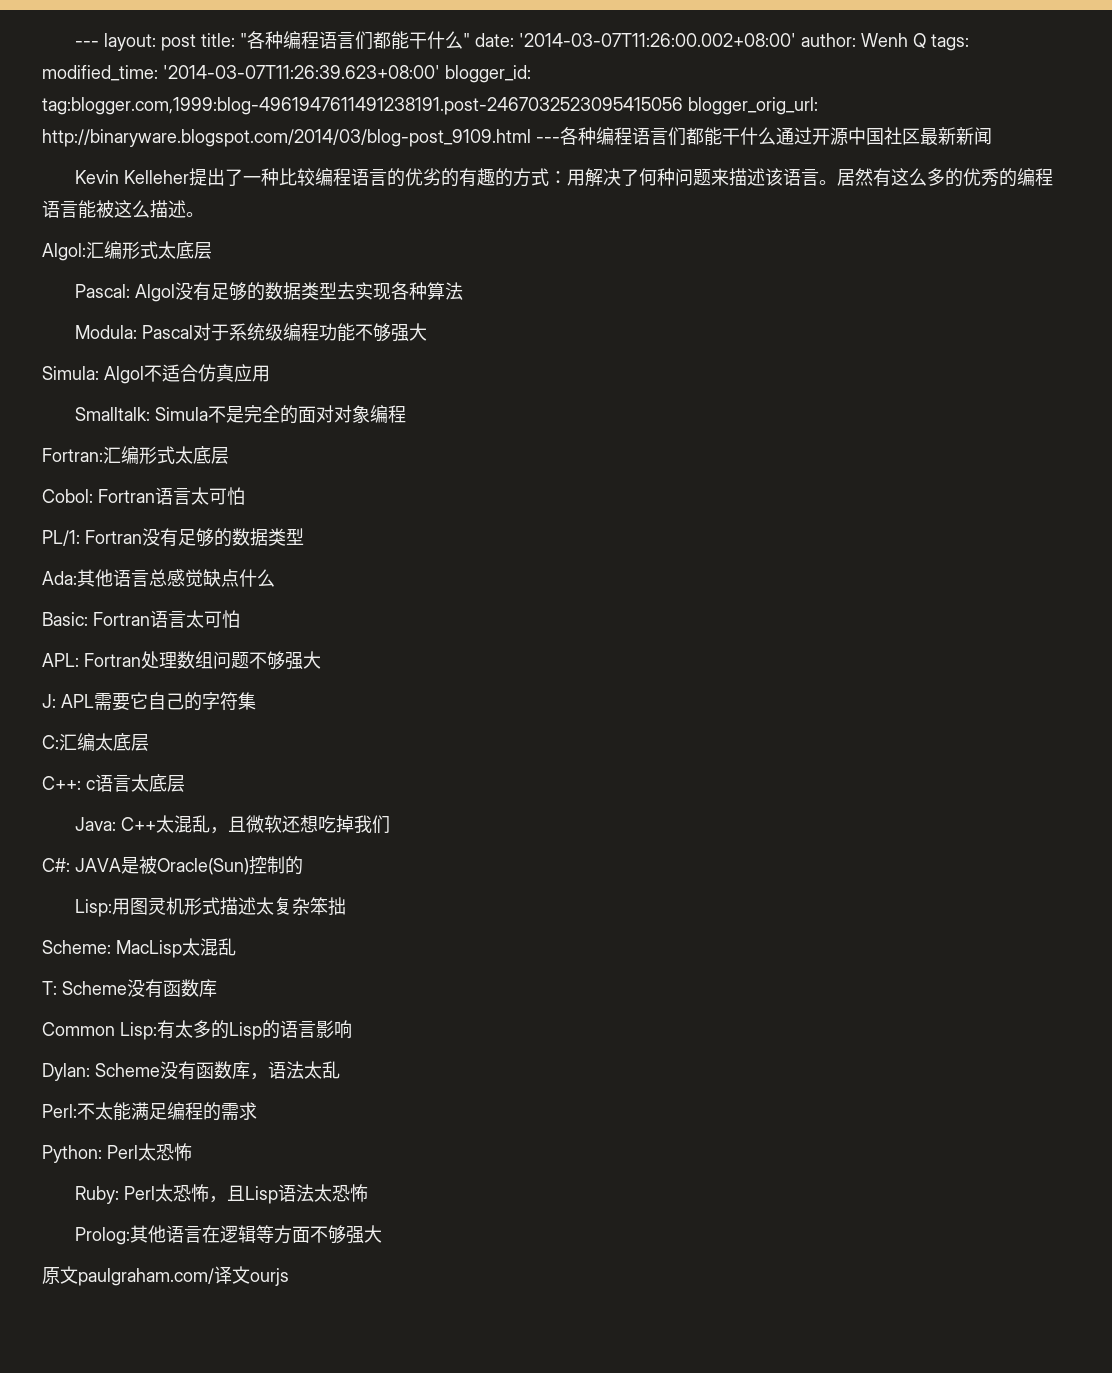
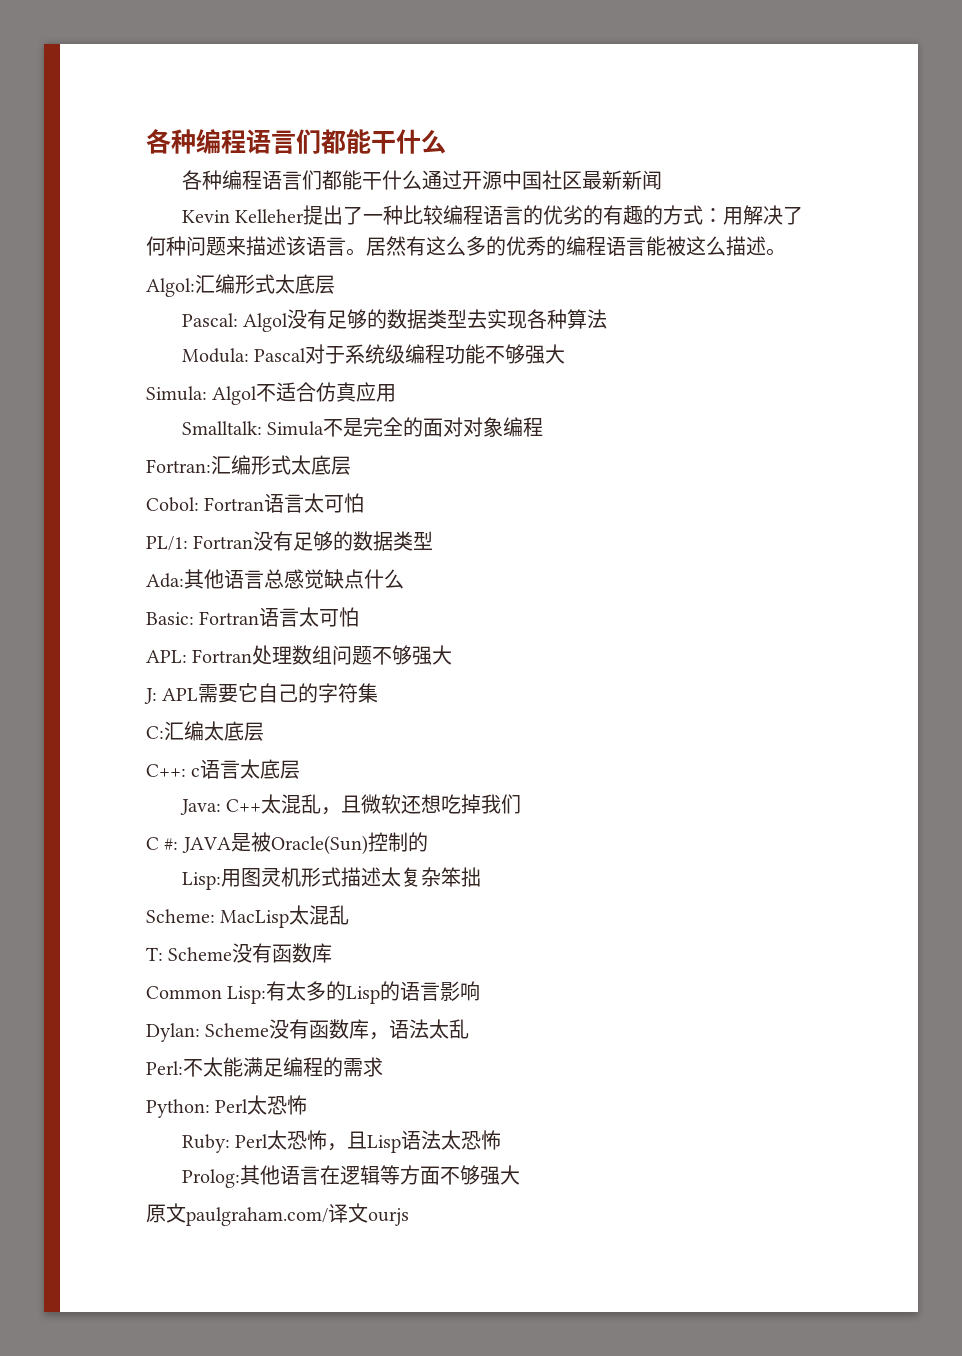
[75,31,970,51] [42,65,531,83] [42,97,818,115] [42,129,560,147] --- layout: post title: "各种编程语言们都能干什么" date: '2014-03-07T11:26:00.002+08:00' author: Wenh Q tags: modified_time: '2014-03-07T11:26:39.623+08:00' blogger_id: tag:blogger.com,1999:blog-4961947611491238191.post-2467032523095415056 blogger_orig_url: http://binaryware.blogspot.com/2014/03/blog-post_9109.html --- -> [146,129,446,154] 各种编程语言们都能干什么 //
[42,858,70,872] C#: -> [146,837,179,850] C #:

